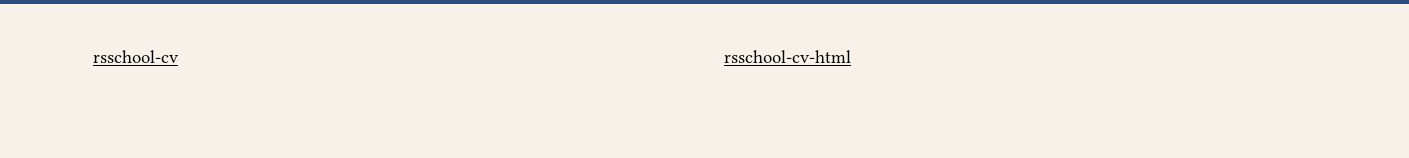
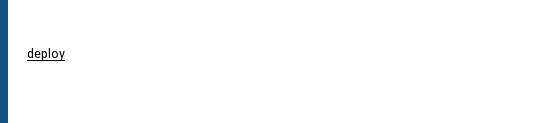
[93,50,179,63] [724,50,851,63] rsschool-cv // rsschool-cv-html -> [27,48,65,61] deploy

